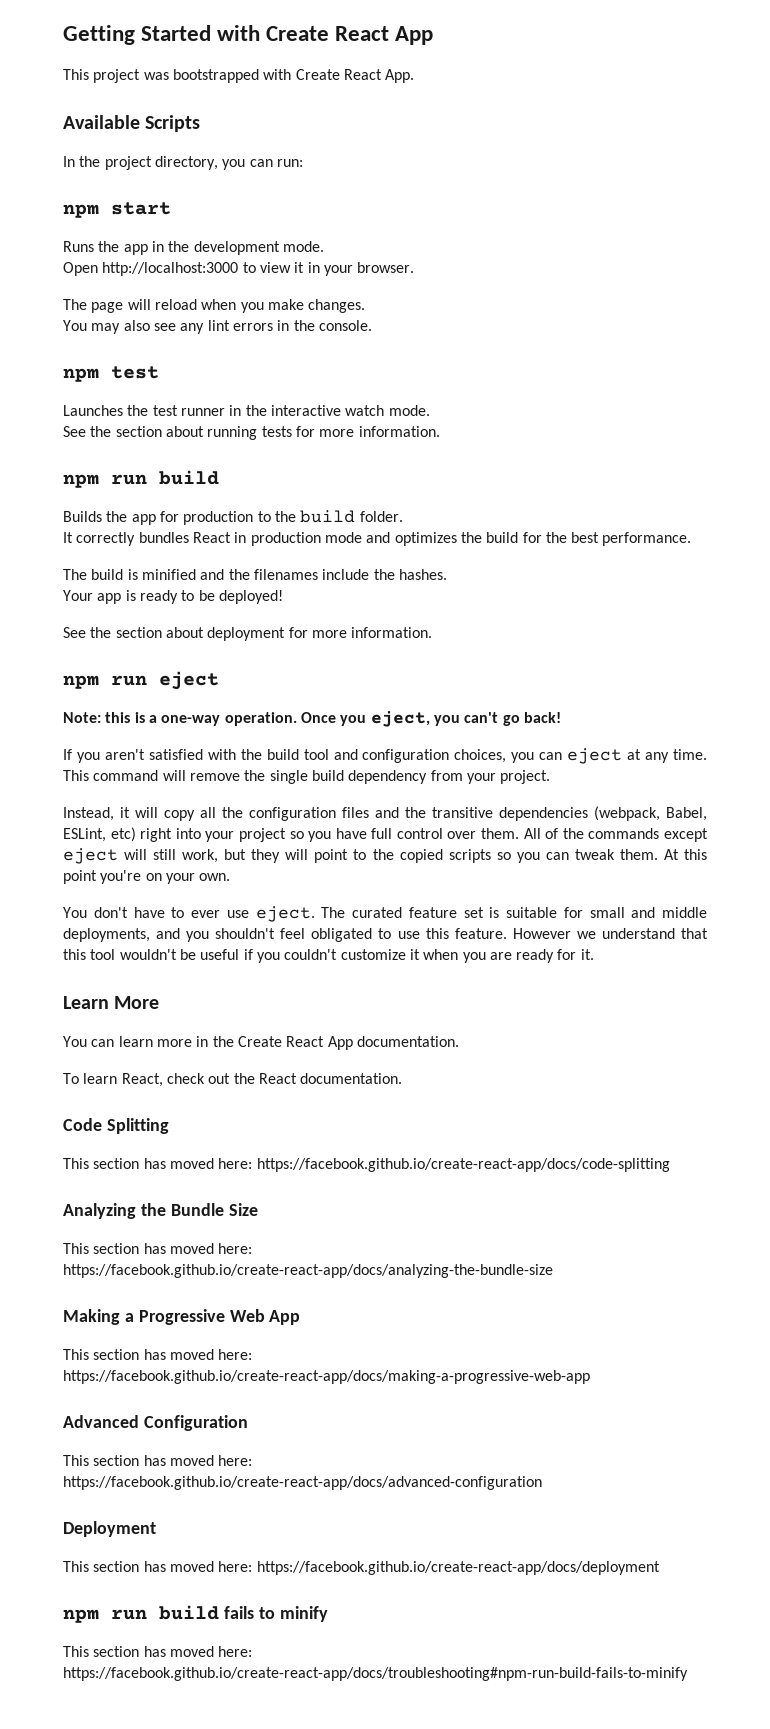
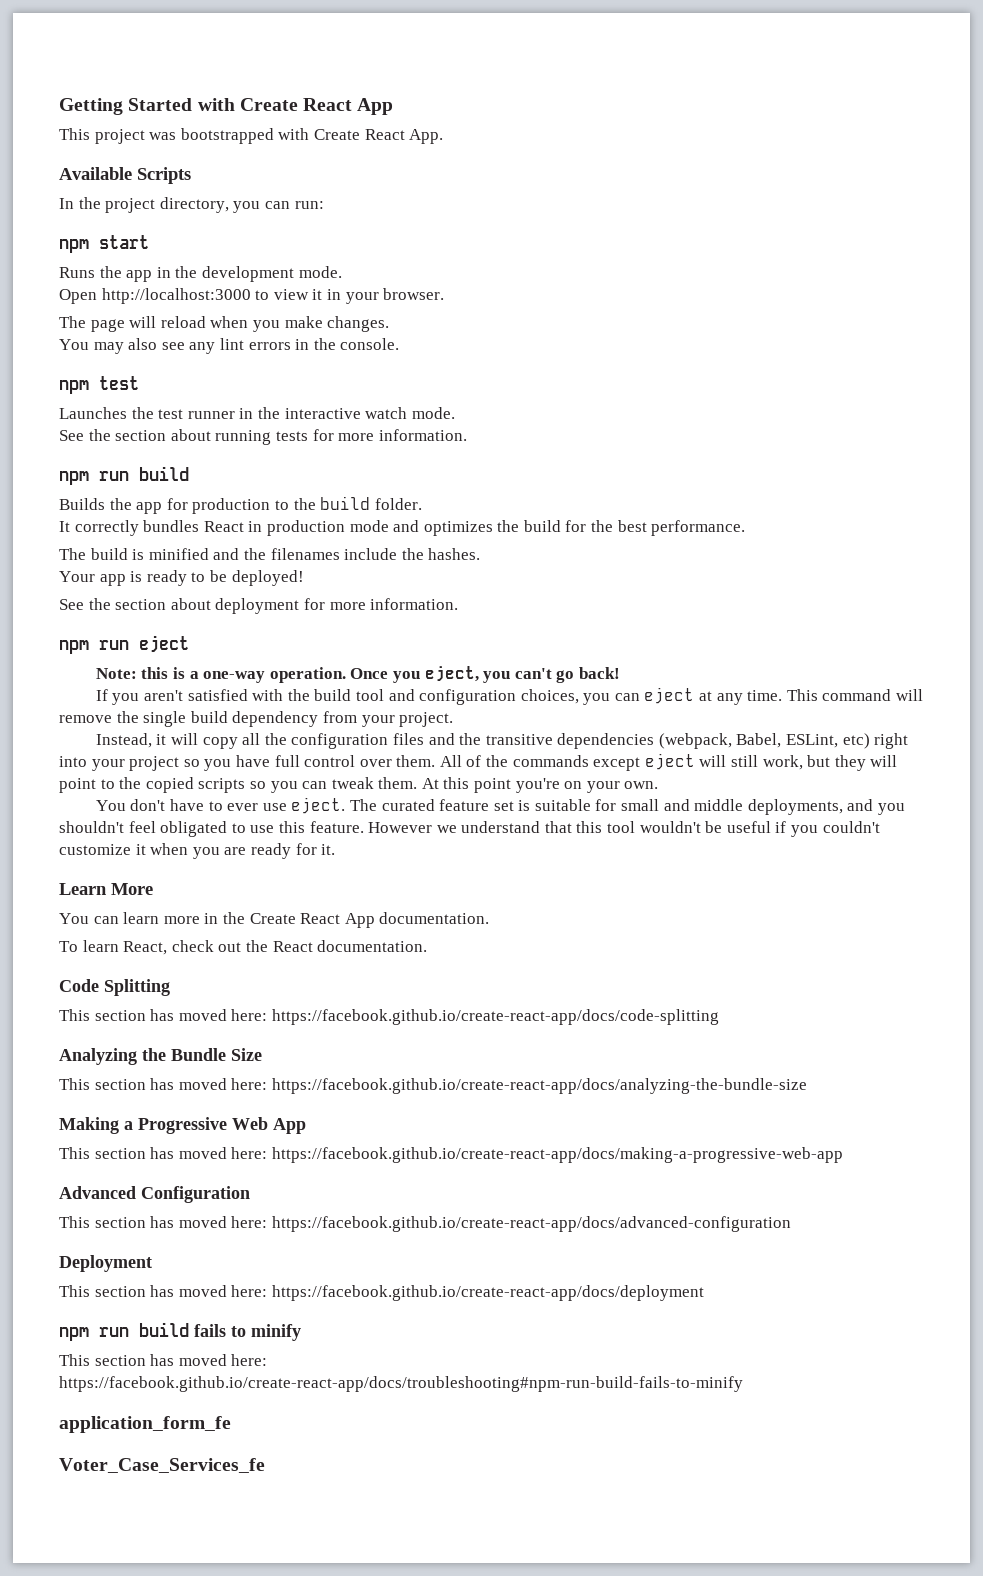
(688, 1674) none -> [59,1416,231,1433] [59,1458,265,1473] // application_form_fe // Voter_Case_Services_fe

